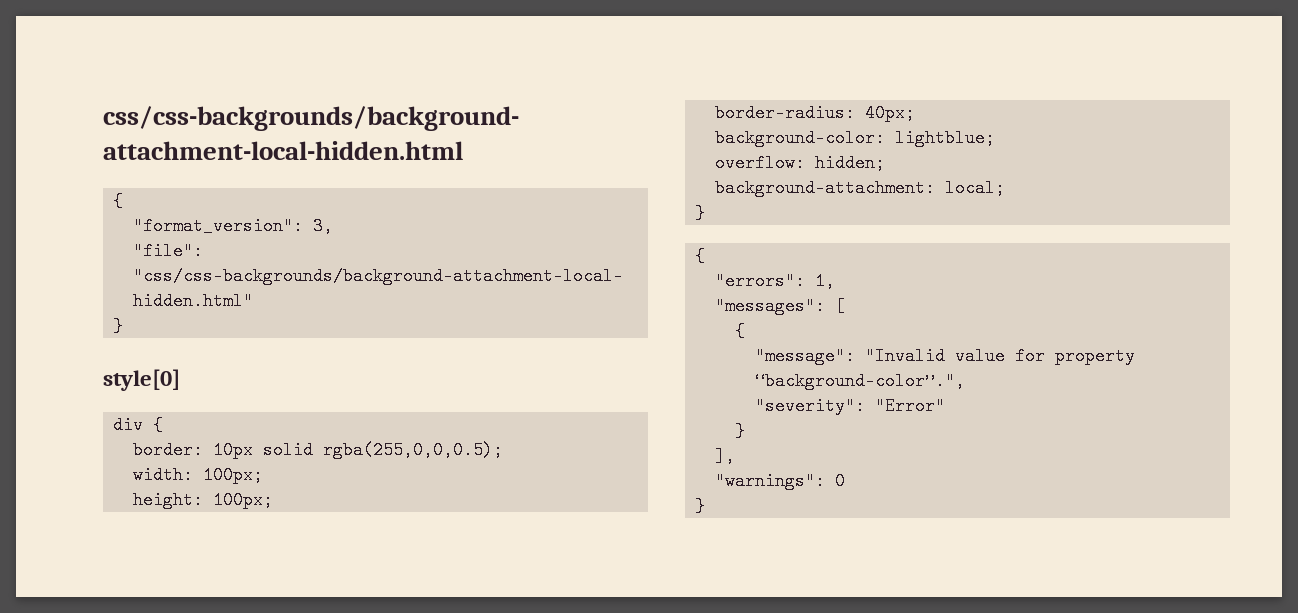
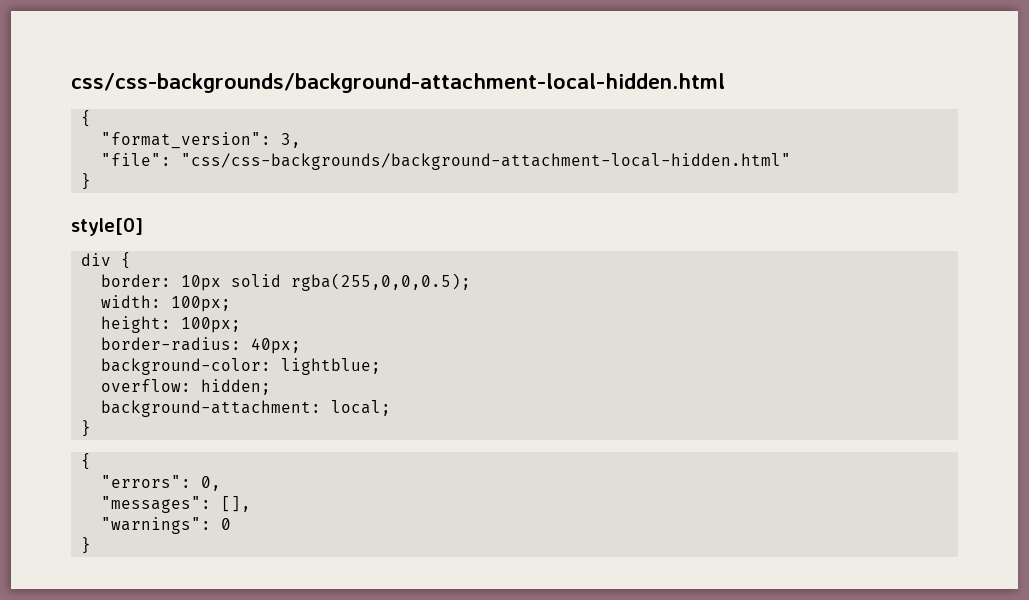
[815,272,836,290] 1, -> [200,476,221,491] 0,
[835,297,846,315] [735,322,746,340] [755,347,1136,365] [755,372,966,390] [755,397,946,415] [735,422,746,440] [715,447,736,465] [ // { // "message": "Invalid value for property “background-color”.", // "severity": "Error" // } // ], -> [220,496,251,512] [],

